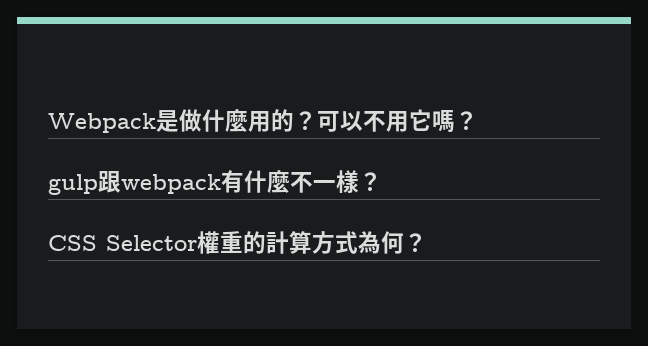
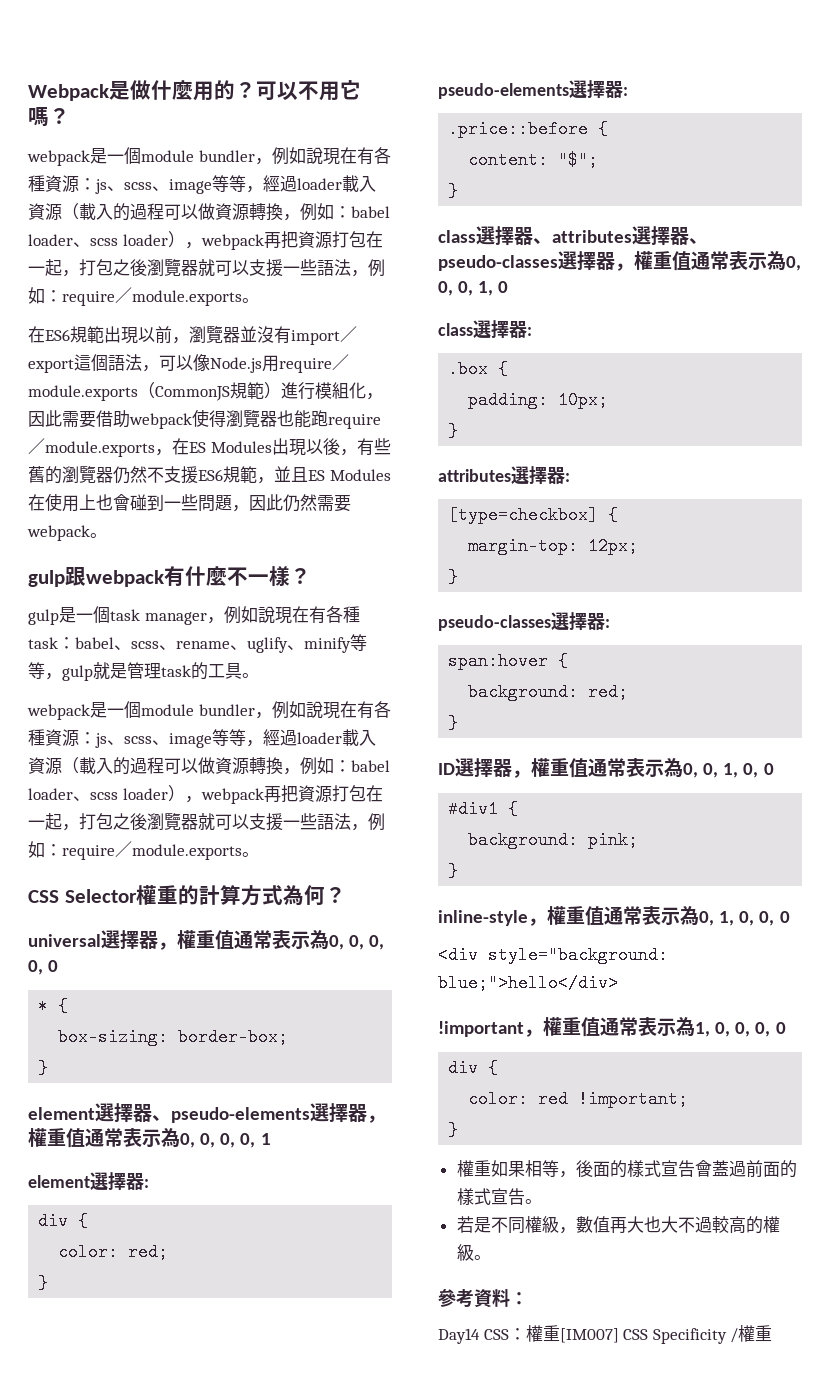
(478, 120) none -> [27,147,391,166] [28,175,376,194] [28,203,390,221] [28,231,383,250] [28,259,385,277] [28,287,259,306] [28,326,357,345] [28,354,349,373] [28,382,383,401] [28,409,381,429] [28,438,391,457] [28,466,391,484] [28,493,351,512] [27,525,107,541] // webpack是一個module bundler，例如說現在有各種資源：js、scss、image等等，經過loader載入資源（載入的過程可以做資源轉換，例如：babel loader、scss loader），webpack再把資源打包在一起，打包之後瀏覽器就可以支援一些語法，例如：require／module.exports。 // 在ES6規範出現以前，瀏覽器並沒有import／export這個語法，可以像Node.js用require／module.exports（CommonJS規範）進行模組化，因此需要借助webpack使得瀏覽器也能跑require／module.exports，在ES Modules出現以後，有些舊的瀏覽器仍然不支援ES6規範，並且ES Modules在使用上也會碰到一些問題，因此仍然需要webpack。
(382, 181) none -> [28,606,360,625] [28,634,367,653] [28,662,259,681] [27,701,391,720] [28,729,376,748] [28,757,390,775] [28,785,383,804] [28,813,385,831] [28,841,259,860] // gulp是一個task manager，例如說現在有各種task：babel、scss、rename、uglify、minify等等，gulp就是管理task的工具。 // webpack是一個module bundler，例如說現在有各種資源：js、scss、image等等，經過loader載入資源（載入的過程可以做資源轉換，例如：babel loader、scss loader），webpack再把資源打包在一起，打包之後瀏覽器就可以支援一些語法，例如：require／module.exports。
(427, 242) none -> [28,930,385,950] [28,960,59,975] [38,997,69,1015] [58,1028,289,1046] [38,1059,49,1077] [28,1103,386,1123] [28,1128,271,1148] [28,1172,149,1191] [38,1212,89,1230] [58,1243,169,1261] [38,1274,49,1292] [438,80,628,99] [448,120,609,138] [468,151,599,169] [448,182,459,200] [438,226,708,246] [438,251,801,271] [438,281,509,296] [438,320,532,339] [448,360,509,378] [468,391,609,409] [448,422,459,440] [438,466,570,485] [448,506,619,524] [468,537,639,555] [448,568,459,586] [438,612,610,631] [448,652,569,670] [468,683,629,701] [448,714,459,732] [438,758,774,778] [448,800,519,818] [468,831,639,849] [448,862,459,880] [438,906,790,926] [438,946,668,964] [438,974,618,992] [438,1017,786,1037] [448,1059,499,1077] [468,1090,689,1108] [448,1121,459,1139] [456,1160,797,1178] [456,1188,542,1205] [456,1216,780,1234] [456,1244,491,1261] [438,1288,528,1308] [438,1325,773,1344] // universal選擇器，權重值通常表示為0, 0, 0, 0, 0 // * { // box-sizing: border-box; // } // element選擇器、pseudo-elements選擇器，權重值通常表示為0, 0, 0, 0, 1 // element選擇器: // div { // color: red; // } // pseudo-elements選擇器: // .price::before { // content: "$"; // } // class選擇器、attributes選擇器、pseudo-classes選擇器，權重值通常表示為0, 0, 0, 1, 0 // class選擇器: // .box { // padding: 10px; // } // attributes選擇器: // [type=checkbox] { // margin-top: 12px; // } // pseudo-classes選擇器: // span:hover { // background: red; // } // ID選擇器，權重值通常表示為0, 0, 1, 0, 0 // #div1 { // background: pink; // } // inline-style，權重值通常表示為0, 1, 0, 0, 0 // <div style="background: blue;">hello</div> // !important，權重值通常表示為1, 0, 0, 0, 0 // div { // color: red !important; // } // 權重如果相等，後面的樣式宣告會蓋過前面的樣式宣告。 // 若是不同權級，數值再大也大不過較高的權級。 // 參考資料： // Day14 CSS：權重[IM007] CSS Specificity /權重

